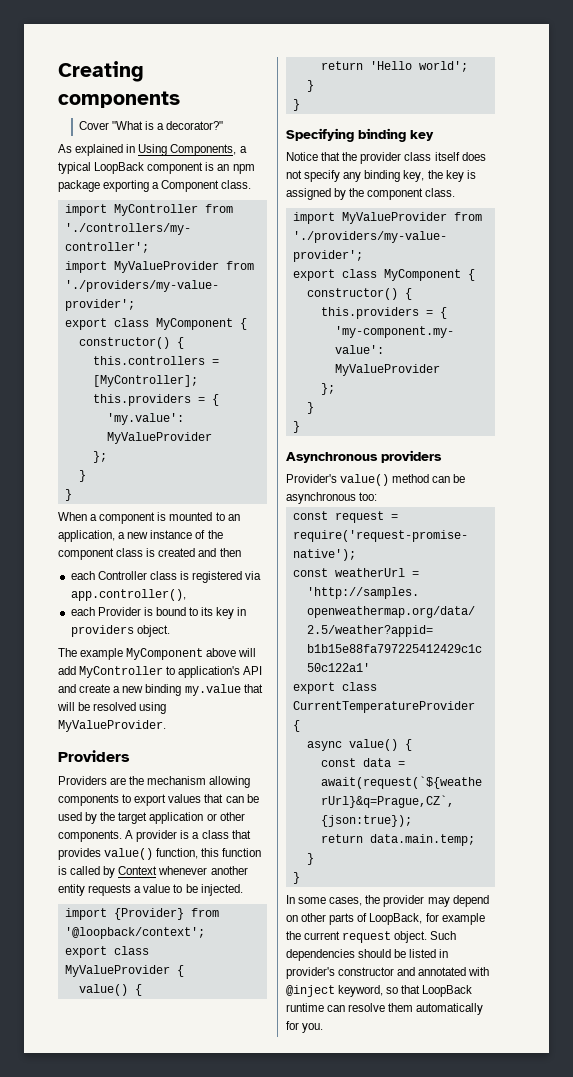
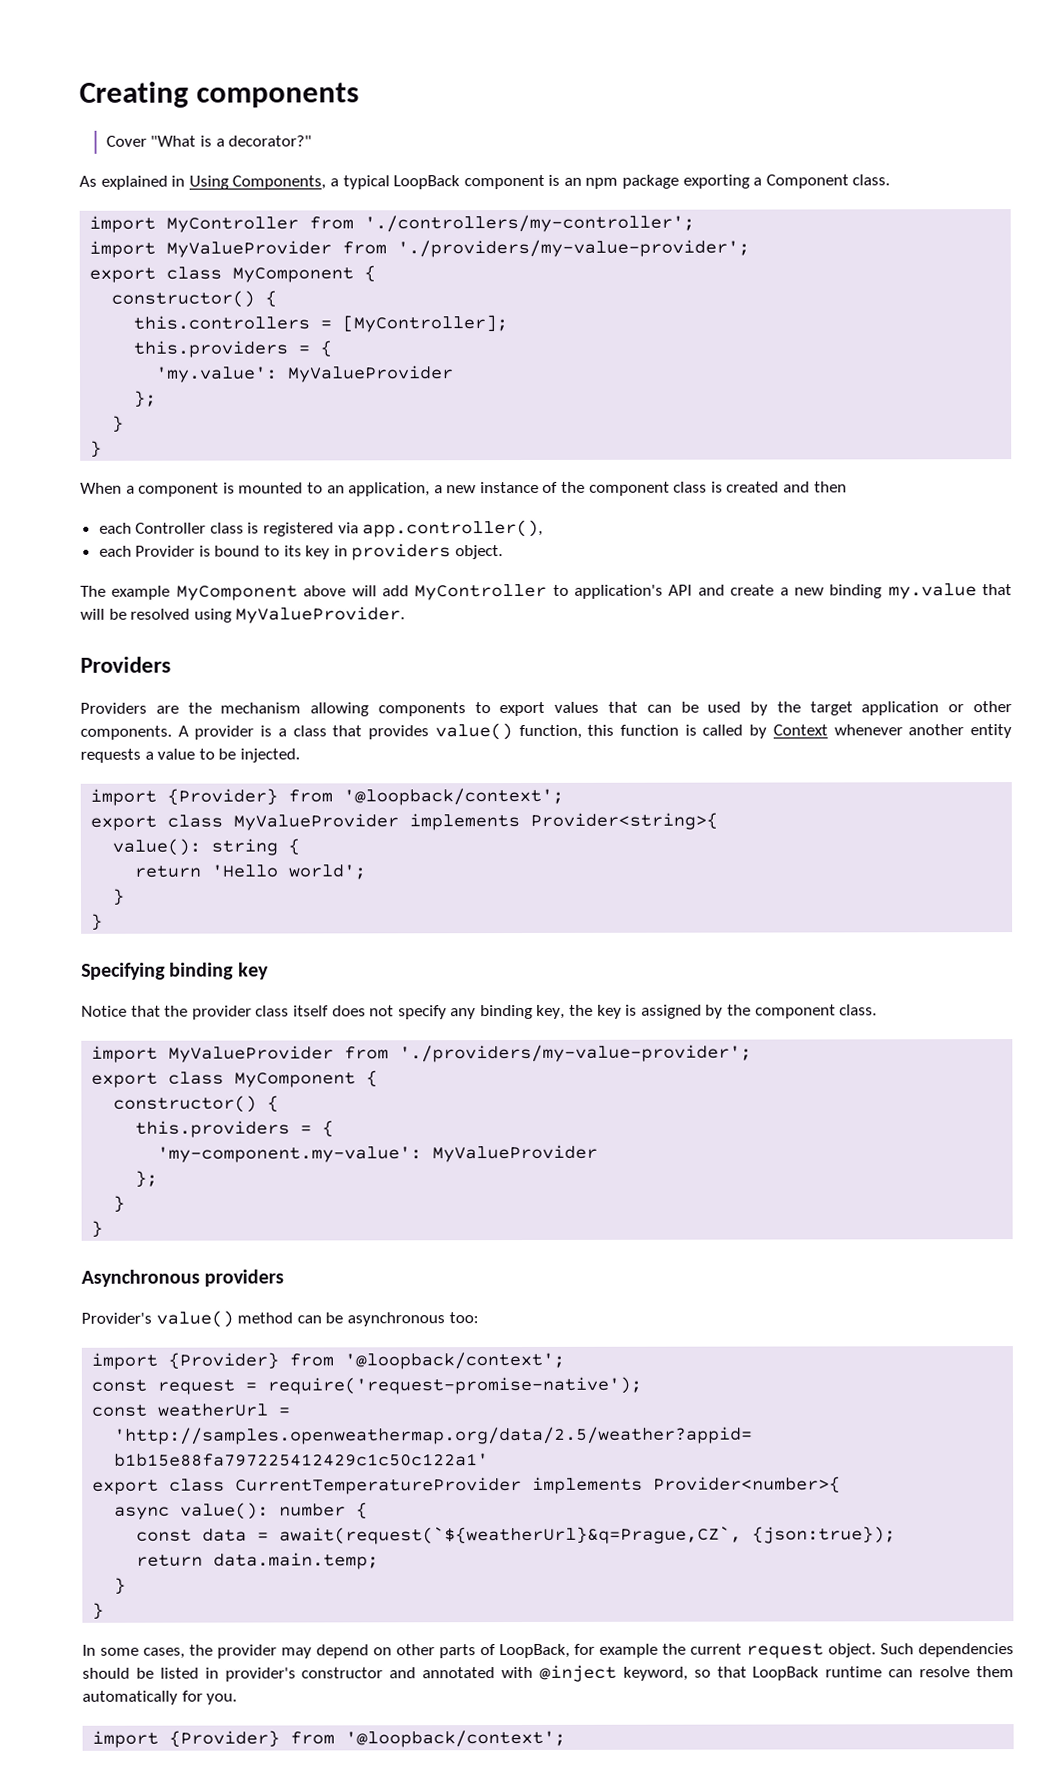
[176,965,184,977] [78,984,128,996] { // value() -> [409,812,719,831] [112,838,279,856] implements Provider<string>{ // value(): string
(378, 496) none -> [91,1351,566,1370] // import {Provider} from '@loopback/context';
[292,720,300,732] { -> [532,1476,842,1494] implements Provider<number>{
[348,739,398,751] value() -> [180,1502,347,1520] value(): number
(324, 1028) none -> [92,1729,567,1748] // import {Provider} from '@loopback/context';

